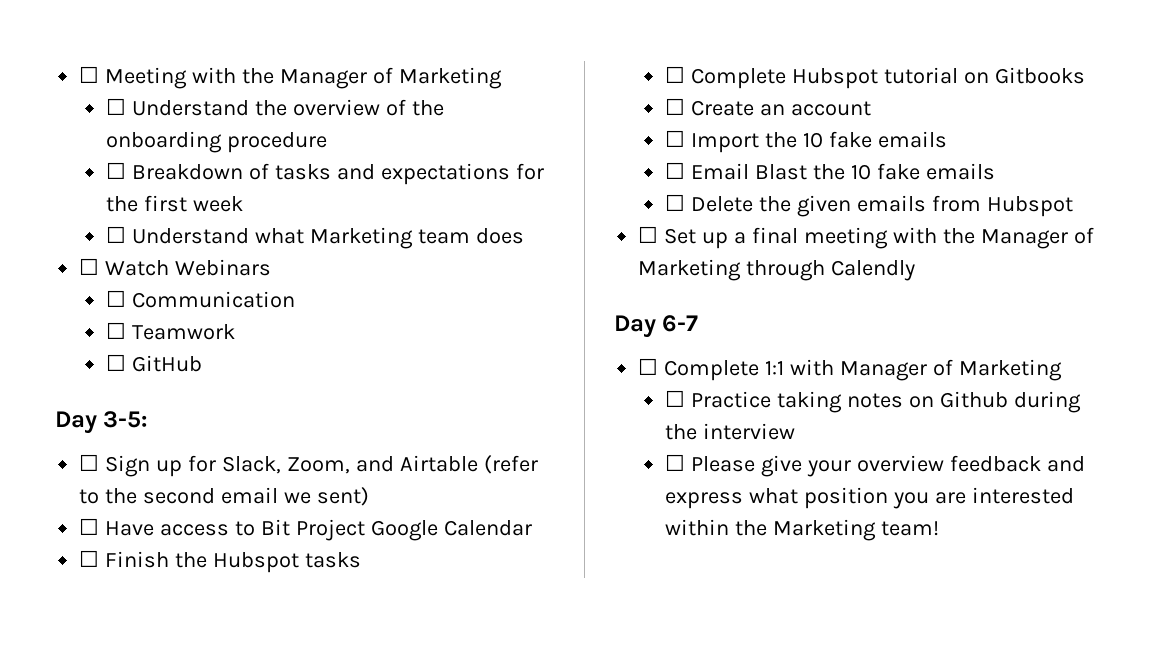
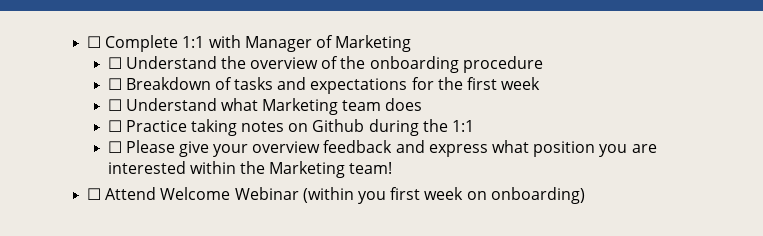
[79,66,275,89] ☐ Meeting with the -> [87,35,241,52] ☐ Complete 1:1 with
[79,258,272,276] [105,290,295,308] [105,322,235,340] [105,354,202,372] [55,411,148,434] [79,454,538,477] [79,487,369,506] [79,518,532,541] [79,550,361,573] [664,66,1085,89] [664,98,871,116] [664,130,947,153] [664,162,995,180] [664,194,1073,217] [638,226,1094,249] [638,259,916,281] [614,315,699,338] [638,358,1062,381] // ☐ Watch Webinars // ☐ Communication // ☐ Teamwork // ☐ GitHub // Day 3-5: // ☐ Sign up for Slack, Zoom, and Airtable (refer to the second email we sent) // ☐ Have access to Bit Project Google Calendar // ☐ Finish the Hubspot tasks // ☐ Complete Hubspot tutorial on Gitbooks // ☐ Create an account // ☐ Import the 10 fake emails // ☐ Email Blast the 10 fake emails // ☐ Delete the given emails from Hubspot // ☐ Set up a final meeting with the Manager of Marketing through Calendly // Day 6-7 // ☐ Complete 1:1 with Manager of Marketing -> (423, 104) none
[702,423,795,440] interview -> [451,120,474,132] 1:1
(939, 528) none -> [87,187,585,204] // ☐ Attend Welcome Webinar (within you first week on onboarding)

